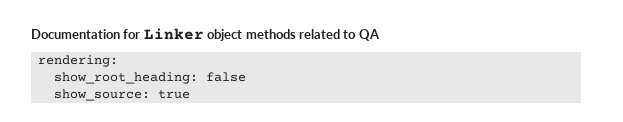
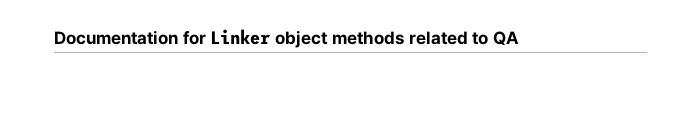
[37,55,118,67] [53,72,246,84] [53,89,190,101] // rendering: // show_root_heading: false // show_source: true -> (520, 38) none

